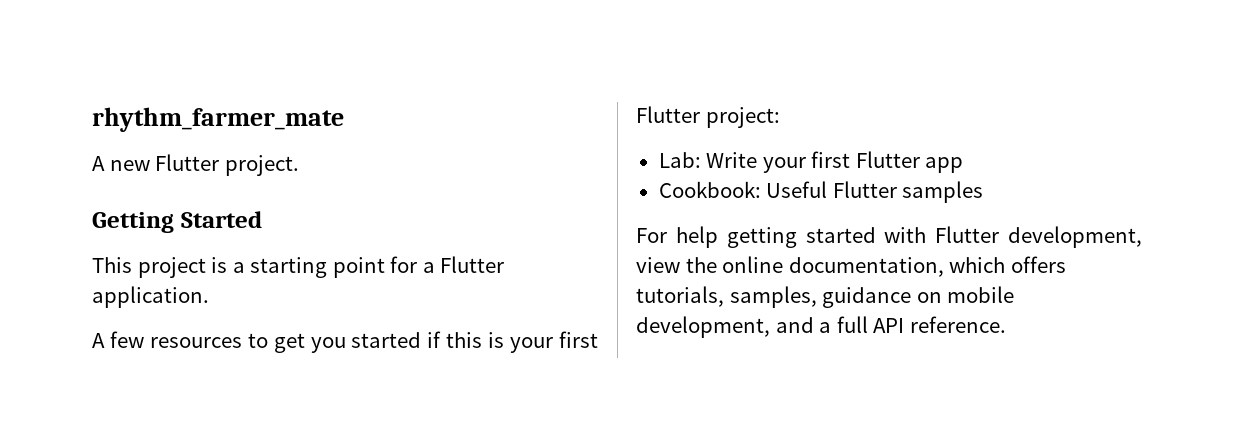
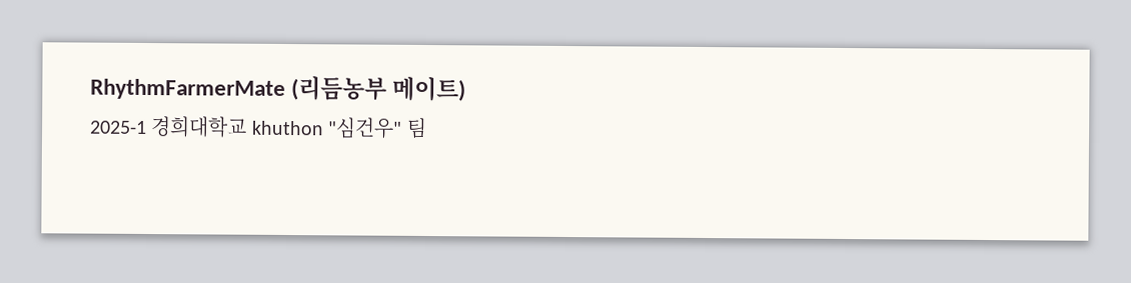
[92,107,344,132] [92,154,299,176] [92,211,262,233] [92,256,505,278] [92,286,209,308] [92,331,599,353] [636,106,780,128] [658,151,964,173] [658,181,984,203] [636,226,1142,248] [636,256,1066,277] [636,286,1015,308] [636,316,1006,338] rhythm_farmer_mate // A new Flutter project. // Getting Started // This project is a starting point for a Flutter application. // A few resources to get you started if this is your first Flutter project: // Lab: Write your first Flutter app // Cookbook: Useful Flutter samples // For help getting started with Flutter development, view the online documentation, which offers tutorials, samples, guidance on mobile development, and a full API reference. -> [90,76,467,102] [90,116,427,139] RhythmFarmerMate (리듬농부 메이트) // 2025-1 경희대학교 khuthon "심건우" 팀

